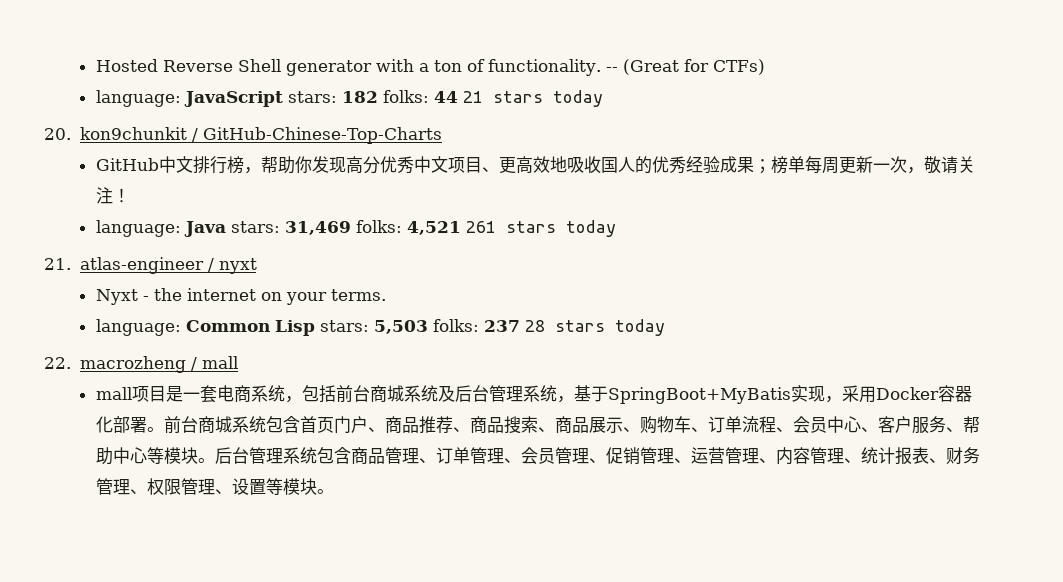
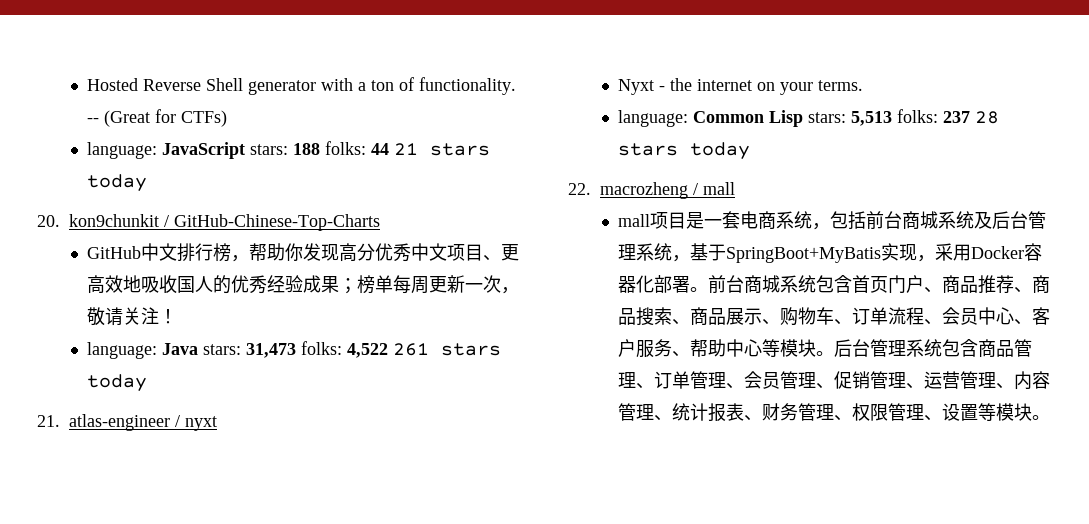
[341,91,378,103] 182 -> [293,143,321,155] 188
[284,220,461,235] 31,469 folks: 4,521 -> [246,341,389,358] 31,473 folks: 4,522
[373,320,428,334] 5,503 -> [851,111,893,126] 5,513

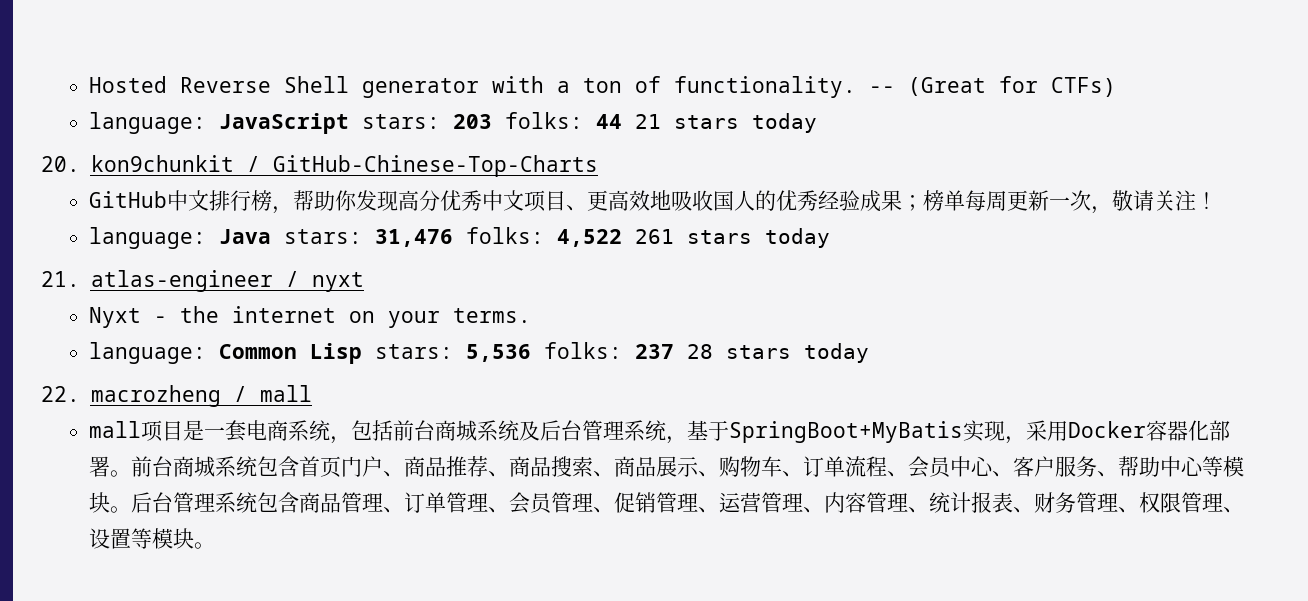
[293,143,321,155] 188 -> [453,114,493,129] 203
[246,343,297,358] 31,473 -> [375,229,454,247] 31,476
[851,111,893,126] 5,513 -> [466,344,532,362] 5,536

